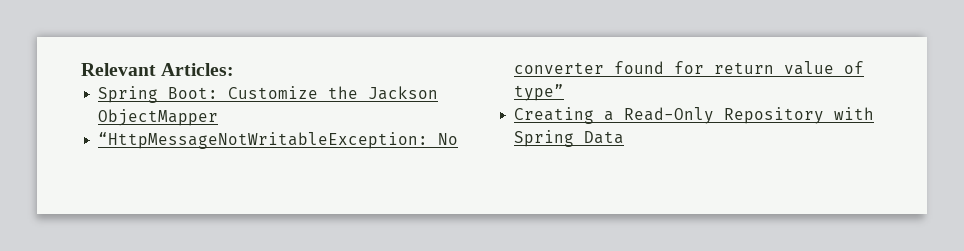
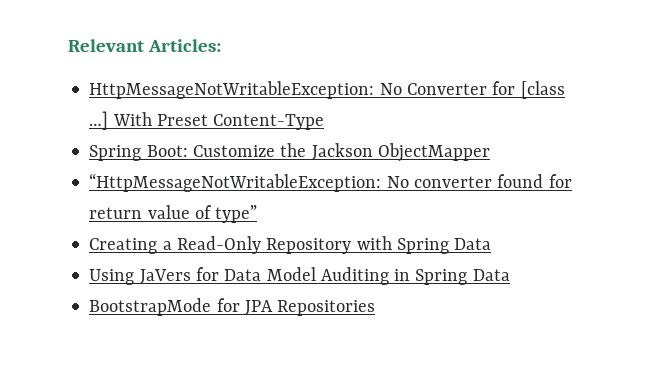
(235, 69) none -> [89,81,565,99] [89,111,325,130] // HttpMessageNotWritableException: No Converter for [class …] With Preset Content-Type
(625, 137) none -> [89,267,510,285] [89,298,376,316] // Using JaVers for Data Model Auditing in Spring Data // BootstrapMode for JPA Repositories

